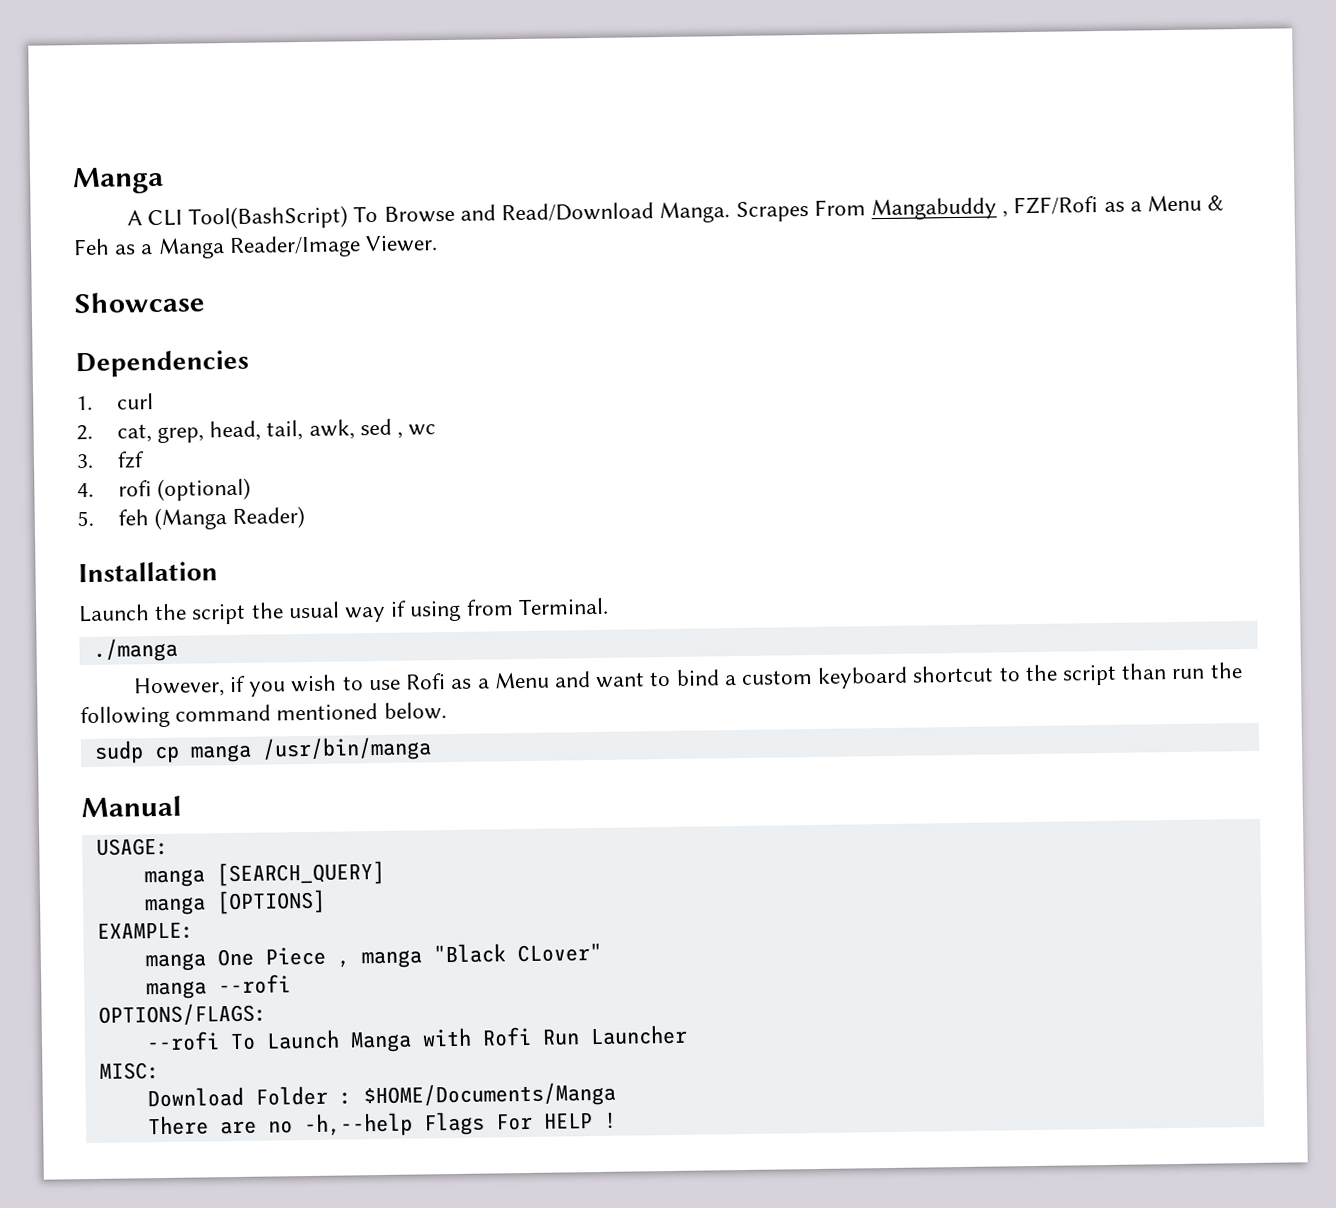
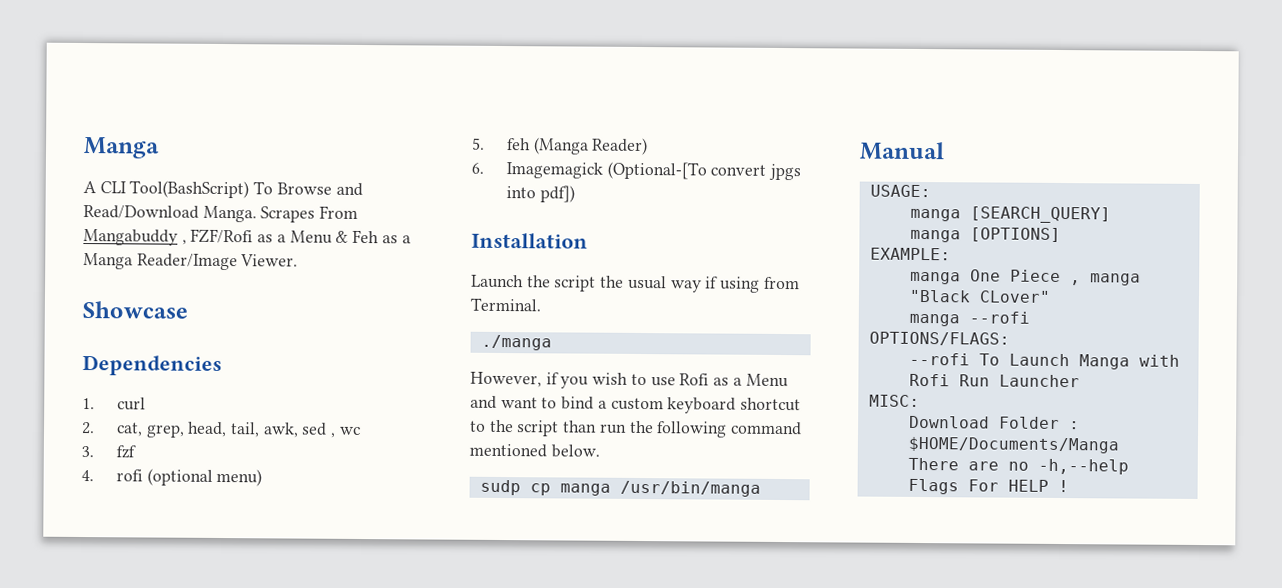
[156,477,251,502] (optional) -> [146,468,263,487] (optional menu)
(306, 517) none -> [471,161,801,181] [505,185,575,203] // 6. Imagemagick (Optional-[To convert jpgs into pdf])

